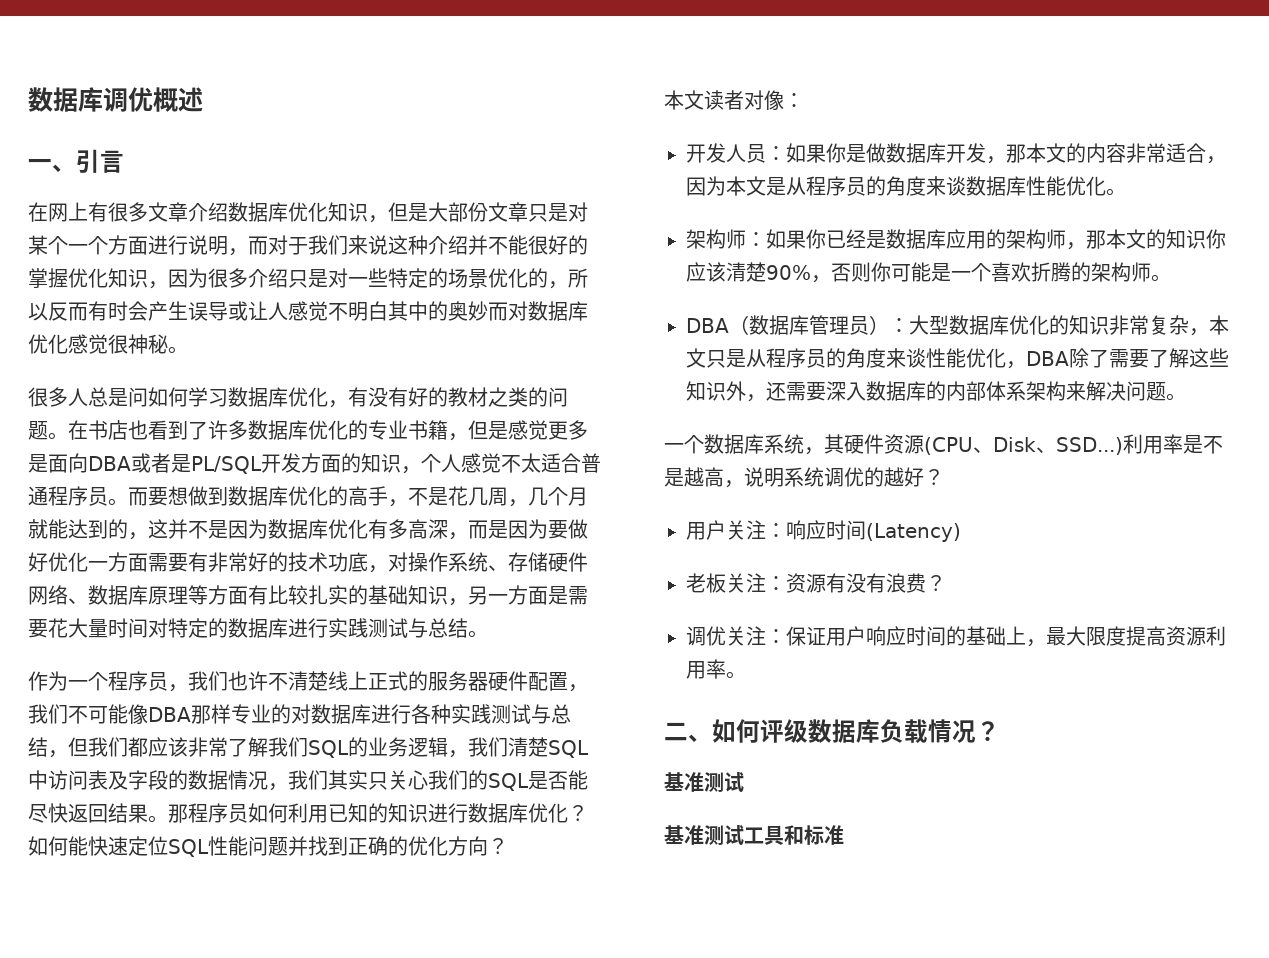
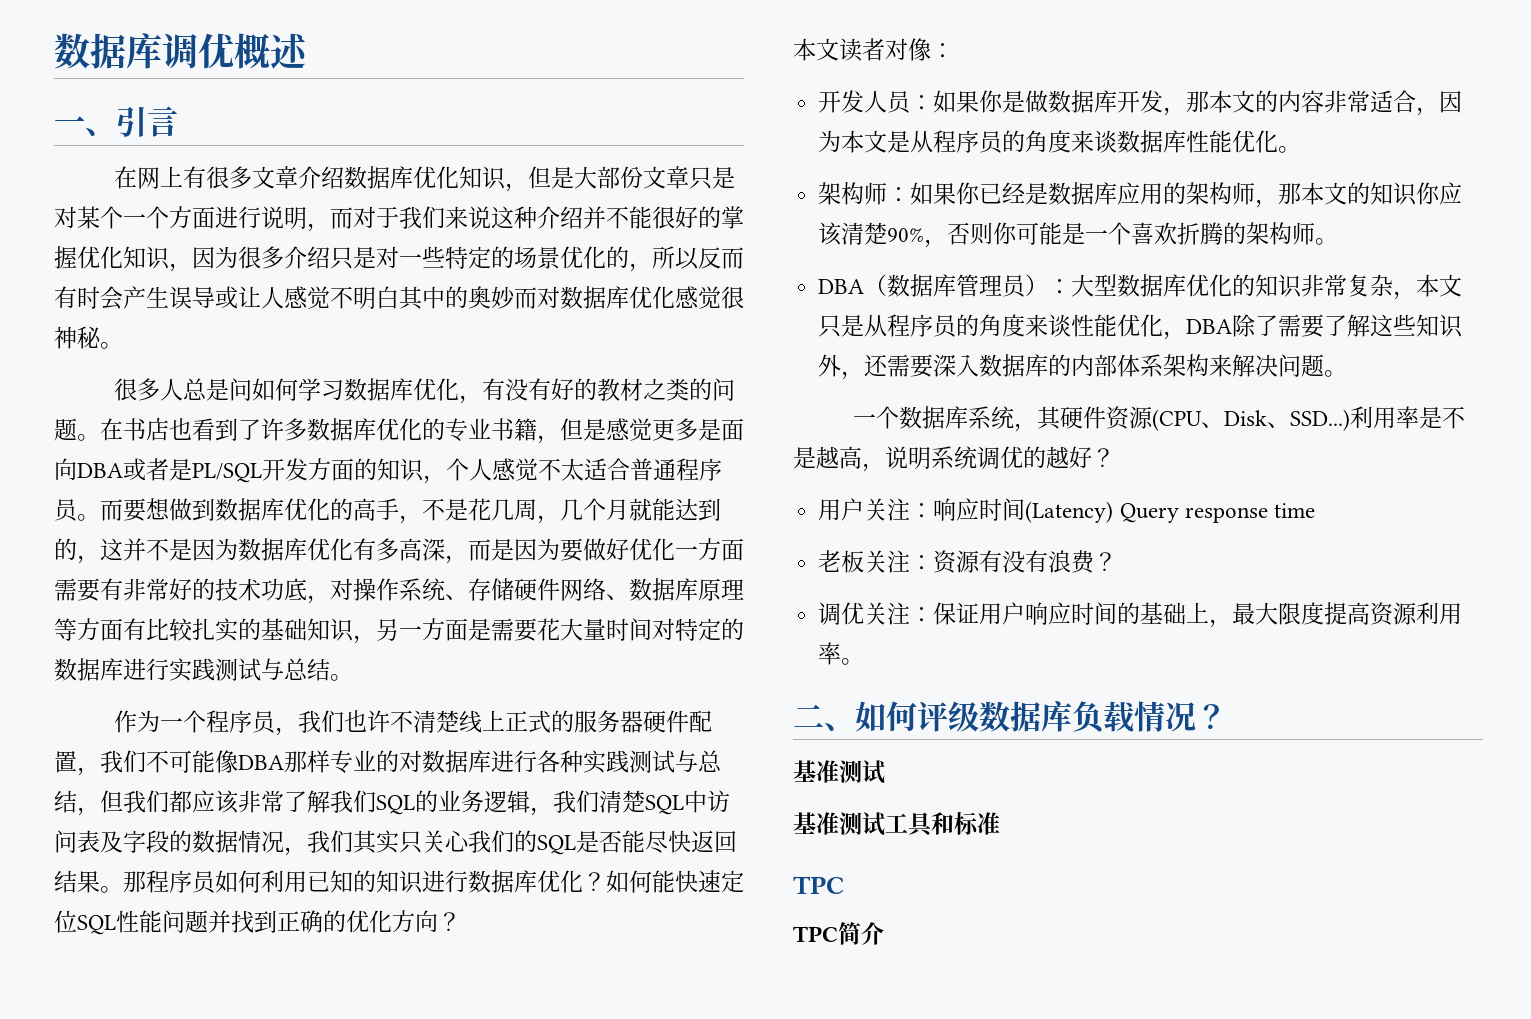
(961, 532) none -> [1119,503,1315,523] Query response time
(844, 835) none -> [793,876,845,894] [793,922,884,945] // TPC // TPC简介

